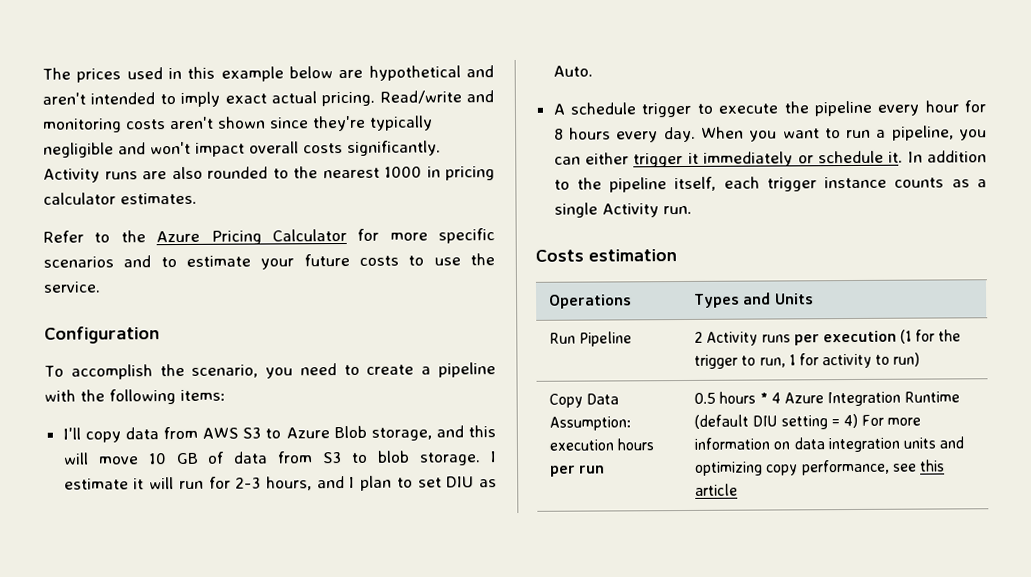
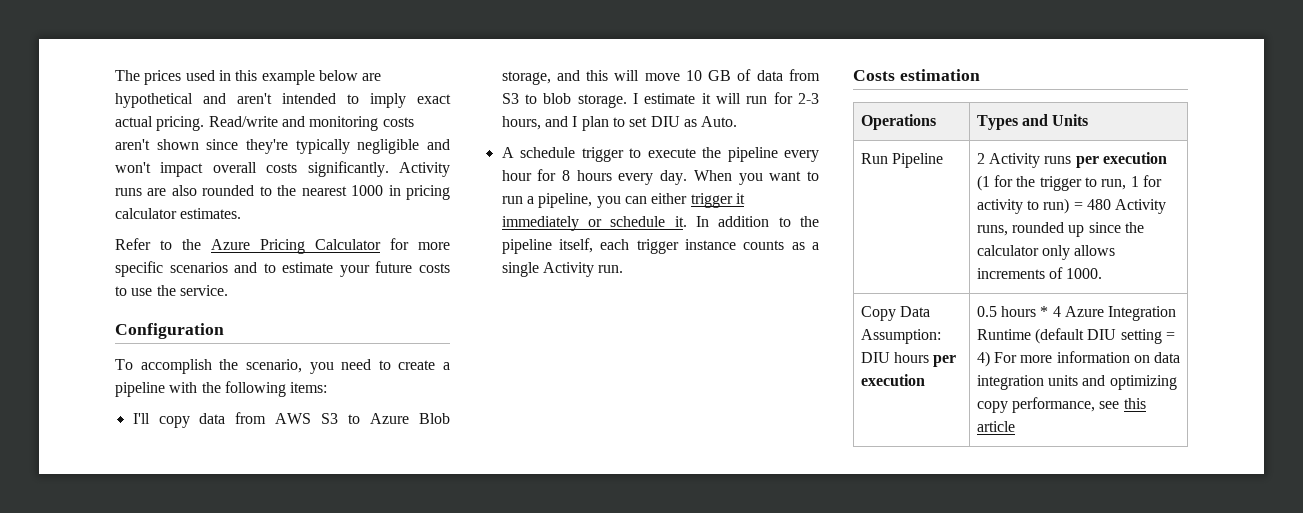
(921, 359) none -> [1073,199,1167,214] [976,222,1144,237] [976,245,1116,260] [976,267,1103,279] = 480 Activity runs, rounded up since the calculator only allows increments of 1000.
[549,439,615,451] execution -> [860,352,890,363] DIU
[579,465,606,474] run -> [860,374,925,386] execution

